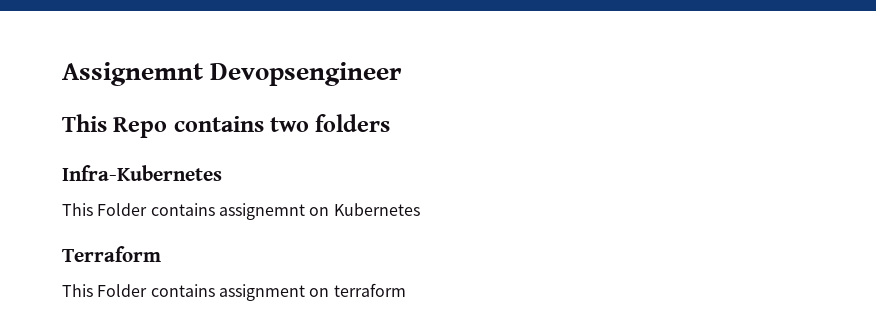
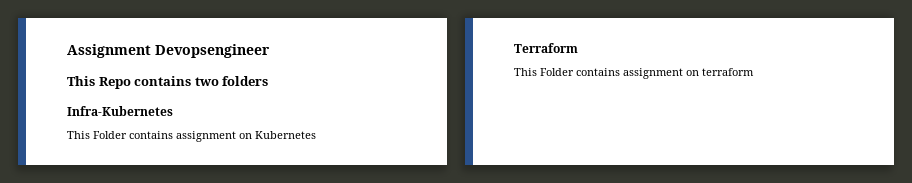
[62,62,203,86] Assignemnt -> [67,44,151,58] Assignment
[218,203,305,220] assignemnt -> [176,131,236,142] assignment

